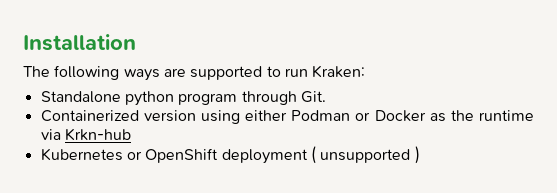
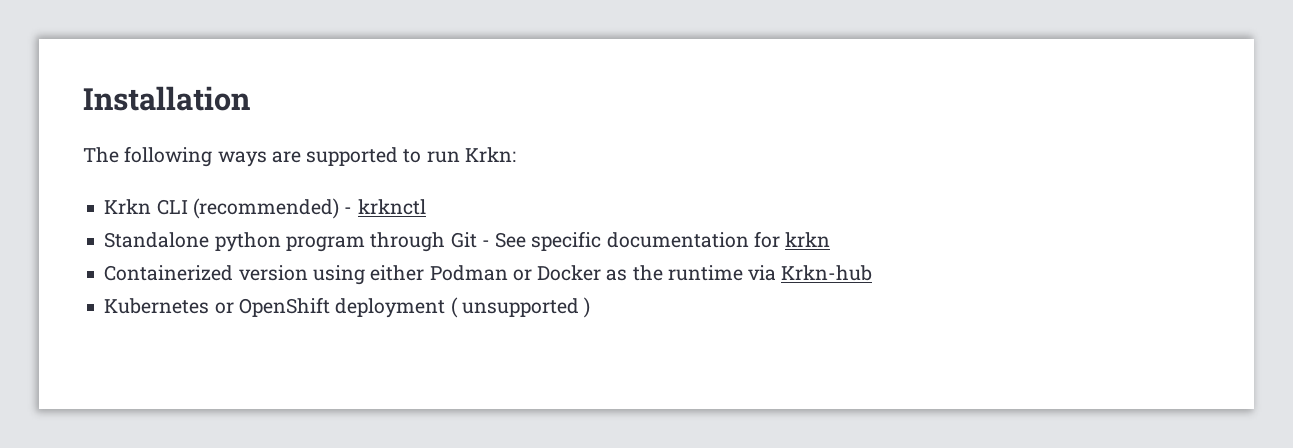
[312,65,366,78] [40,91,326,106] Kraken: // Standalone python program through Git. -> [464,147,516,162] [104,198,426,219] [104,231,831,252] Krkn: // Krkn CLI (recommended) - krknctl // Standalone python program through Git - See specific documentation for krkn

